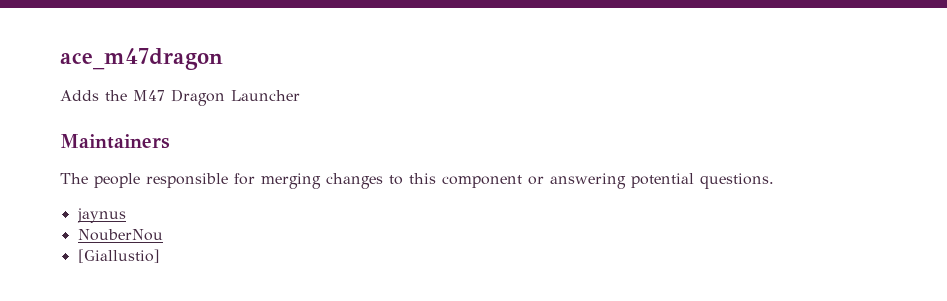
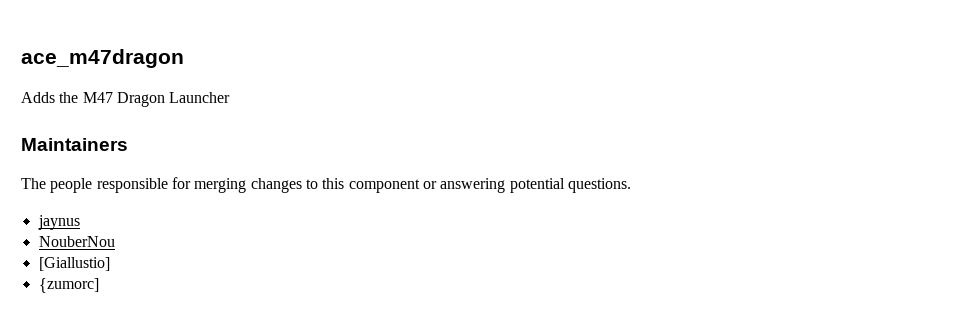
(160, 256) none -> [38,278,99,293] // {zumorc]

